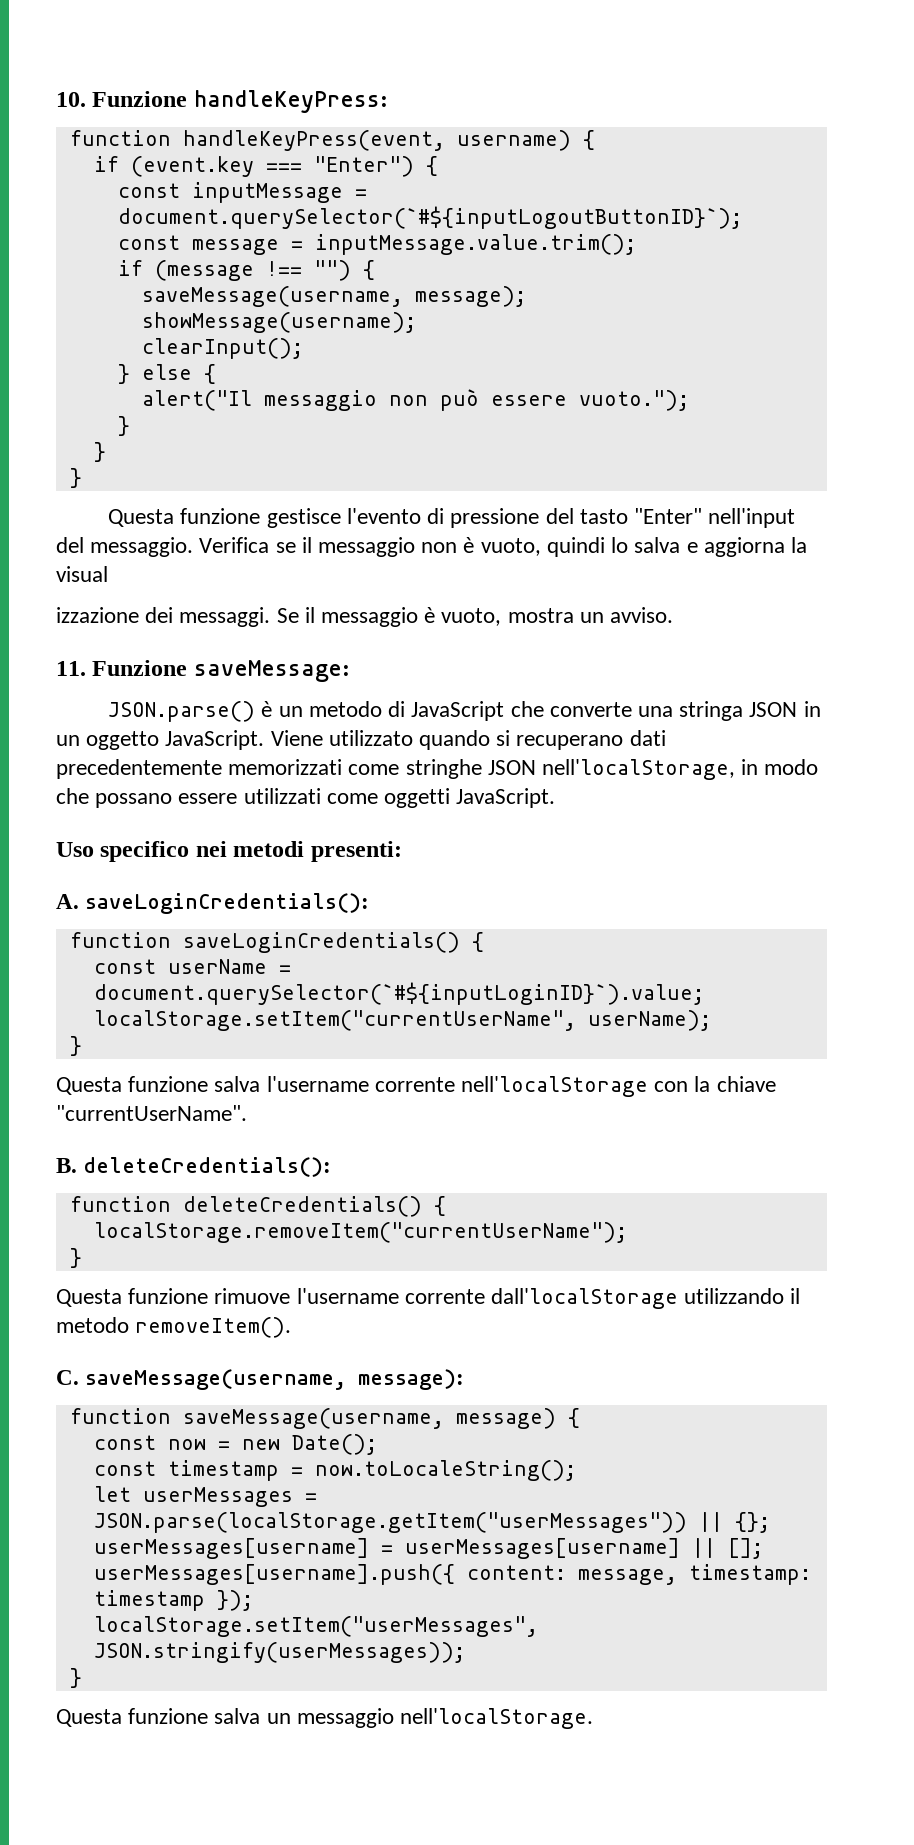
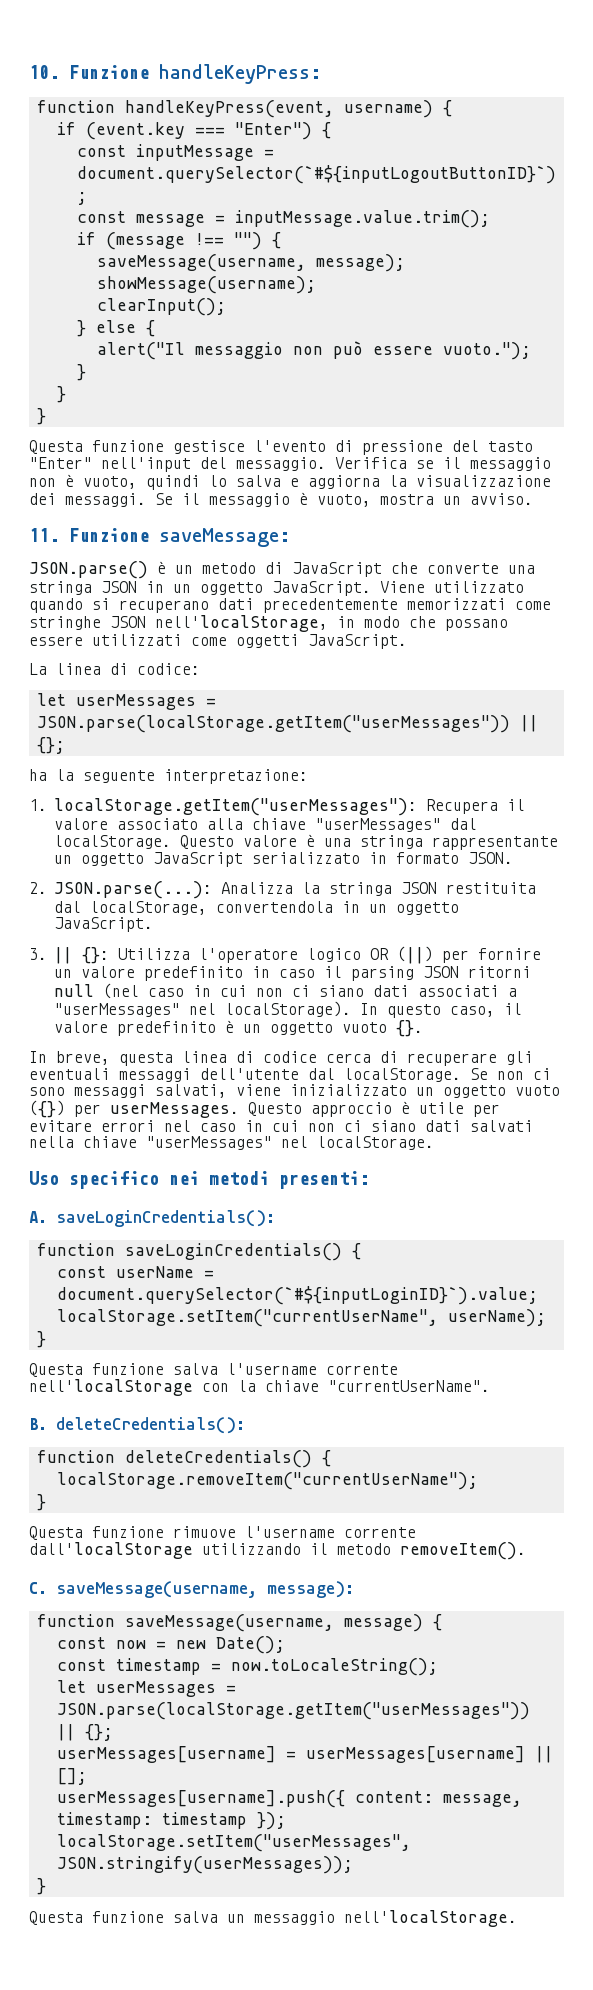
[56,566,108,582] [56,607,139,623] visual // izzazione -> [416,475,551,487] visualizzazione
(556, 798) none -> [29,663,200,675] [36,693,216,710] [36,715,538,733] [36,737,65,754] [29,769,308,784] [29,798,525,816] [53,818,477,832] [53,834,558,850] [53,852,513,867] [29,881,536,899] [53,901,459,915] [53,917,153,932] [29,946,541,964] [53,966,531,981] [53,983,517,999] [53,1001,522,1018] [53,1020,423,1037] [29,1051,533,1066] [29,1068,551,1082] [29,1084,560,1098] [29,1100,500,1118] [29,1120,533,1132] [29,1136,434,1150] // La linea di codice: // let userMessages = JSON.parse(localStorage.getItem("userMessages")) || {}; // ha la seguente interpretazione: // 1. localStorage.getItem("userMessages"): Recupera il valore associato alla chiave "userMessages" dal localStorage. Questo valore è una stringa rappresentante un oggetto JavaScript serializzato in formato JSON. // 2. JSON.parse(...): Analizza la stringa JSON restituita dal localStorage, convertendola in un oggetto JavaScript. // 3. || {}: Utilizza l'operatore logico OR (||) per fornire un valore predefinito in caso il parsing JSON ritorni null (nel caso in cui non ci siano dati associati a "userMessages" nel localStorage). In questo caso, il valore predefinito è un oggetto vuoto {}. // In breve, questa linea di codice cerca di recuperare gli eventuali messaggi dell'utente dal localStorage. Se non ci sono messaggi salvati, viene inizializzato un oggetto vuoto ({}) per userMessages. Questo approccio è utile per evitare errori nel caso in cui non ci siano dati salvati nella chiave "userMessages" nel localStorage.

